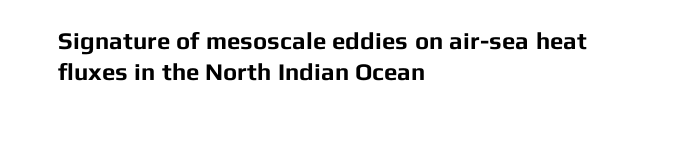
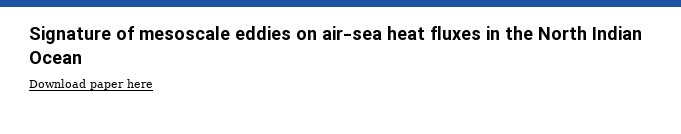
(426, 72) none -> [29,79,153,90] // Download paper here

